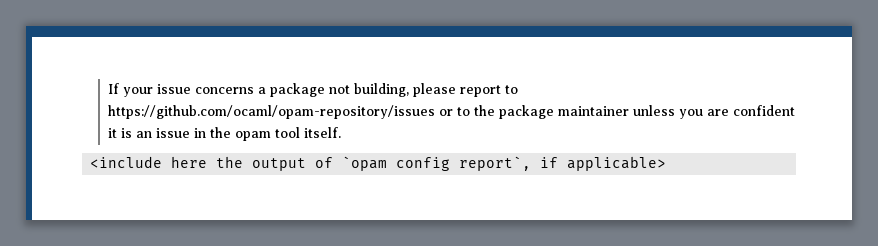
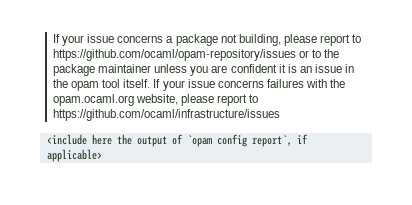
(341, 132) none -> [153,79,346,91] [53,94,259,106] [53,109,281,121] If your issue concerns failures with the opam.ocaml.org website, please report to https://github.com/ocaml/infrastructure/issues

